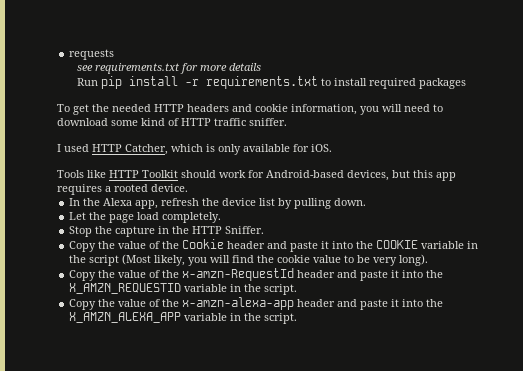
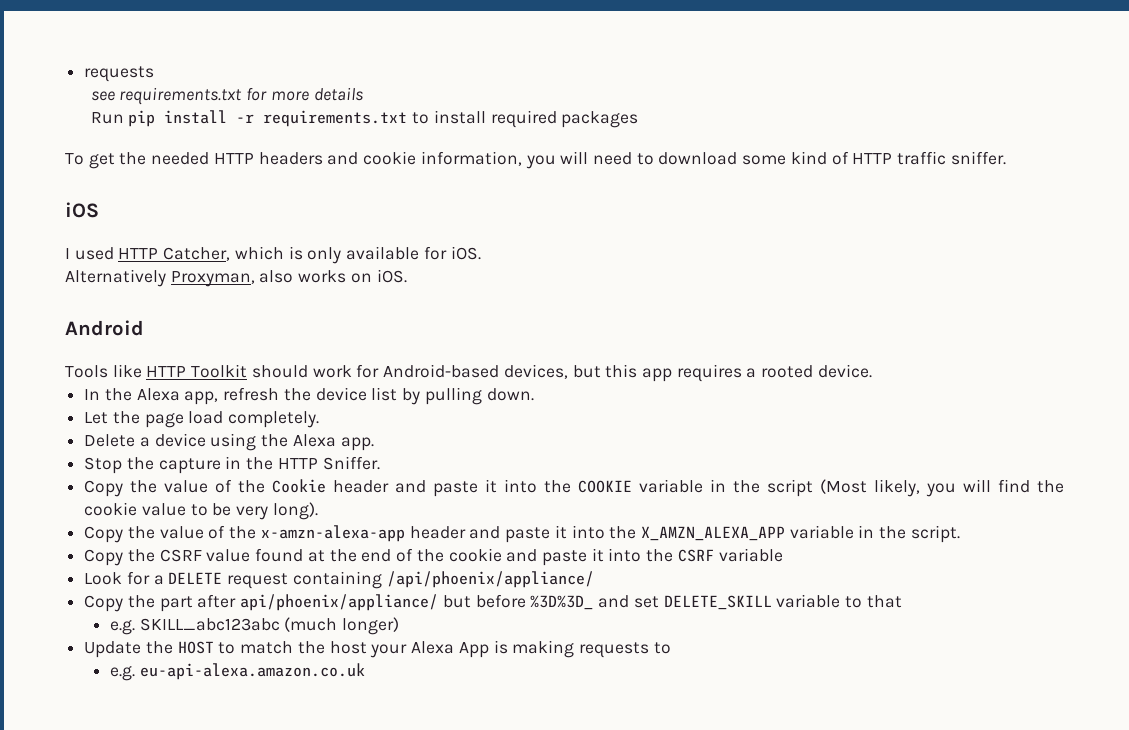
(287, 122) none -> [65,202,99,218] // iOS
(332, 148) none -> [65,269,407,287] [65,320,144,336] // Alternatively Proxyman, also works on iOS. // Android
(222, 217) none -> [84,433,374,451] // Delete a device using the Alexa app.
[69,268,444,281] [69,283,298,295] // Copy the value of the x-amzn-RequestId header and paste it into the X_AMZN_REQUESTID variable in the script. -> (318, 511) none
(298, 318) none -> [84,548,783,566] [84,571,594,589] [84,594,902,612] [109,617,400,635] [84,640,671,658] [109,663,365,681] // Copy the CSRF value found at the end of the cookie and paste it into the CSRF variable // Look for a DELETE request containing /api/phoenix/appliance/ // Copy the part after api/phoenix/appliance/ but before %3D%3D_ and set DELETE_SKILL variable to that // e.g. SKILL_abc123abc (much longer) // Update the HOST to match the host your Alexa App is making requests to // e.g. eu-api-alexa.amazon.co.uk

